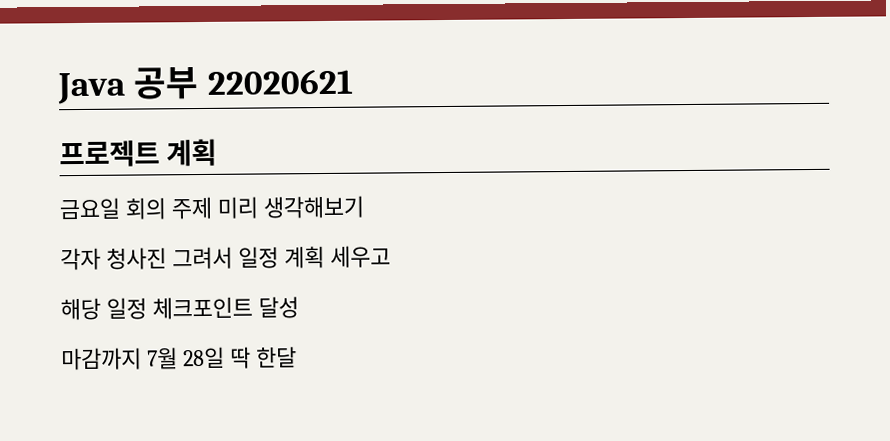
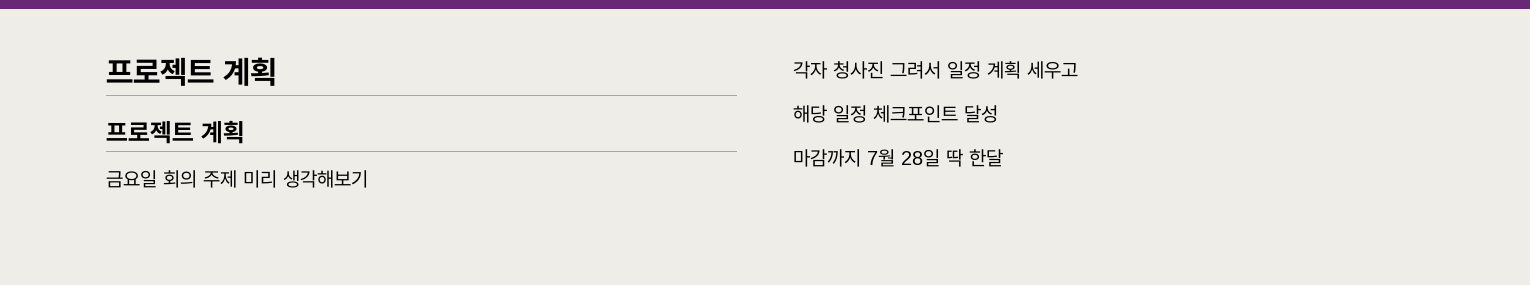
[57,67,353,105] Java 공부 22020621 -> [106,57,277,86] 프로젝트 계획

